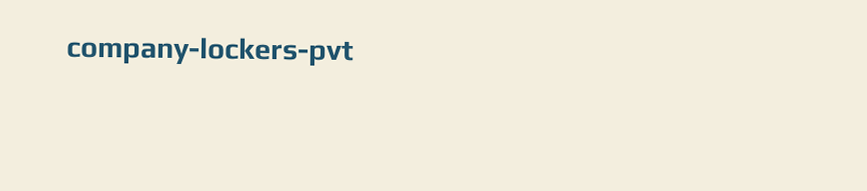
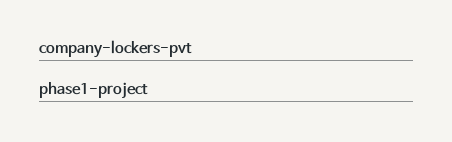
(354, 51) none -> [39,82,148,99] // phase1-project

